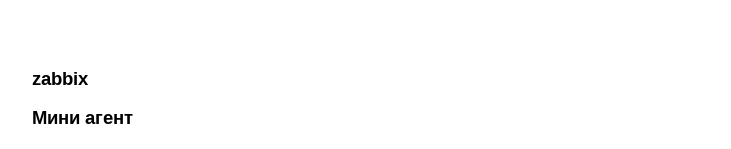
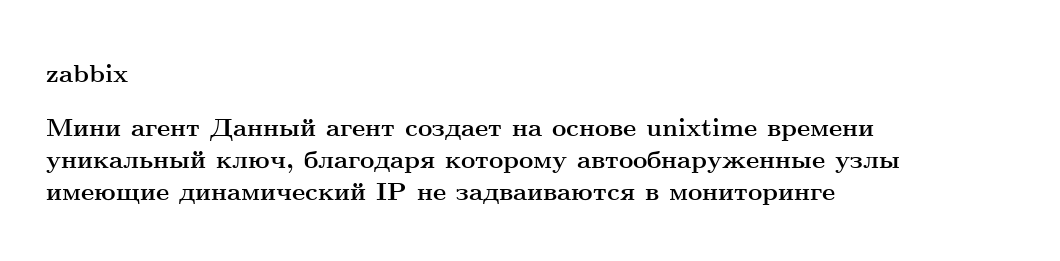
(133, 119) none -> [209,118,874,141] [46,151,900,173] [46,183,835,205] Данный агент создает на основе unixtime времени уникальный ключ, благодаря которому автообнаруженные узлы имеющие динамический IP не задваиваются в мониторинге

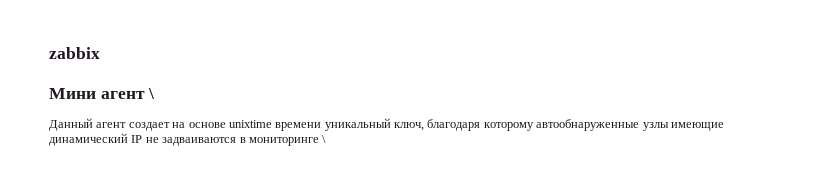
(200, 130) none -> [148,88,156,99] \ //
(835, 197) none -> [322,135,327,143] \

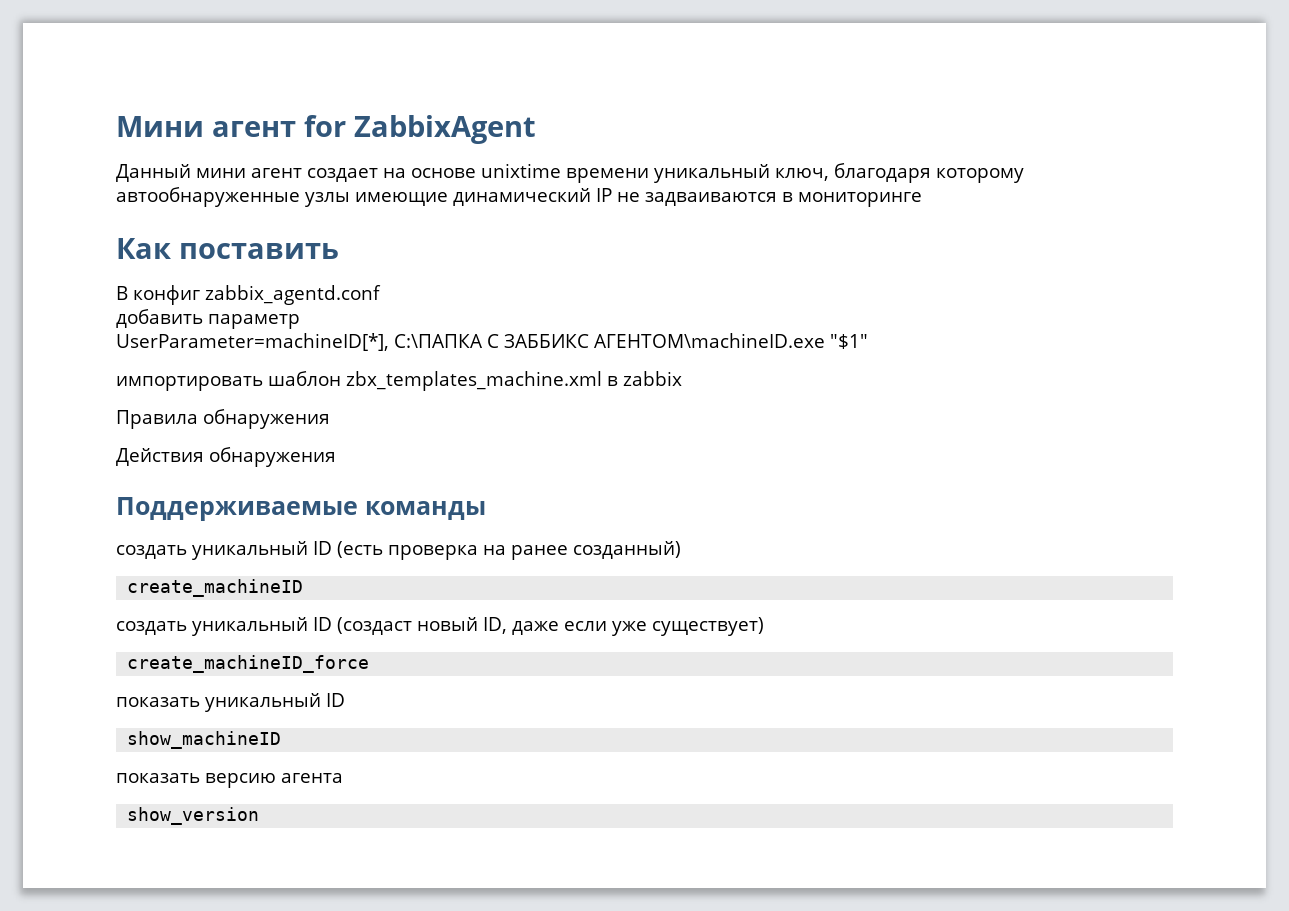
[49,47,100,59] zabbix // -> (116, 126) none
[148,88,156,99] \ -> [304,115,536,144] for ZabbixAgent
(93, 124) none -> [196,168,246,178] мини
[322,135,327,143] \ -> [116,238,339,259] [116,285,381,305] [116,309,300,329] [116,333,868,351] [116,371,682,391] [116,409,330,429] [116,447,336,467] [116,497,486,521] [116,541,681,560] [127,579,304,597] [116,617,764,636] [127,655,370,673] [116,693,345,712] [127,731,282,749] [116,773,343,788] [127,807,260,825] // Как поставить // В конфиг zabbix_agentd.conf // добавить параметр // UserParameter=machineID[*], C:\ПАПКА С ЗАББИКС АГЕНТОМ\machineID.exe "$1" // импортировать шаблон zbx_templates_machine.xml в zabbix // Правила обнаружения // Действия обнаружения // Поддерживаемые команды // создать уникальный ID (есть проверка на ранее созданный) // create_maсhineID // создать уникальный ID (создаст новый ID, даже если уже существует) // create_maсhineID_force // показать уникальный ID // show_machineID // показать версию агента // show_version

